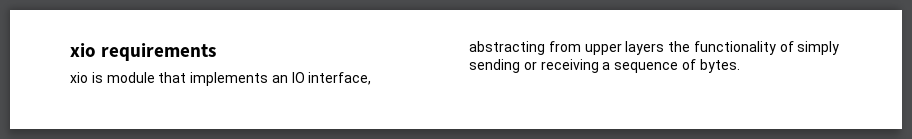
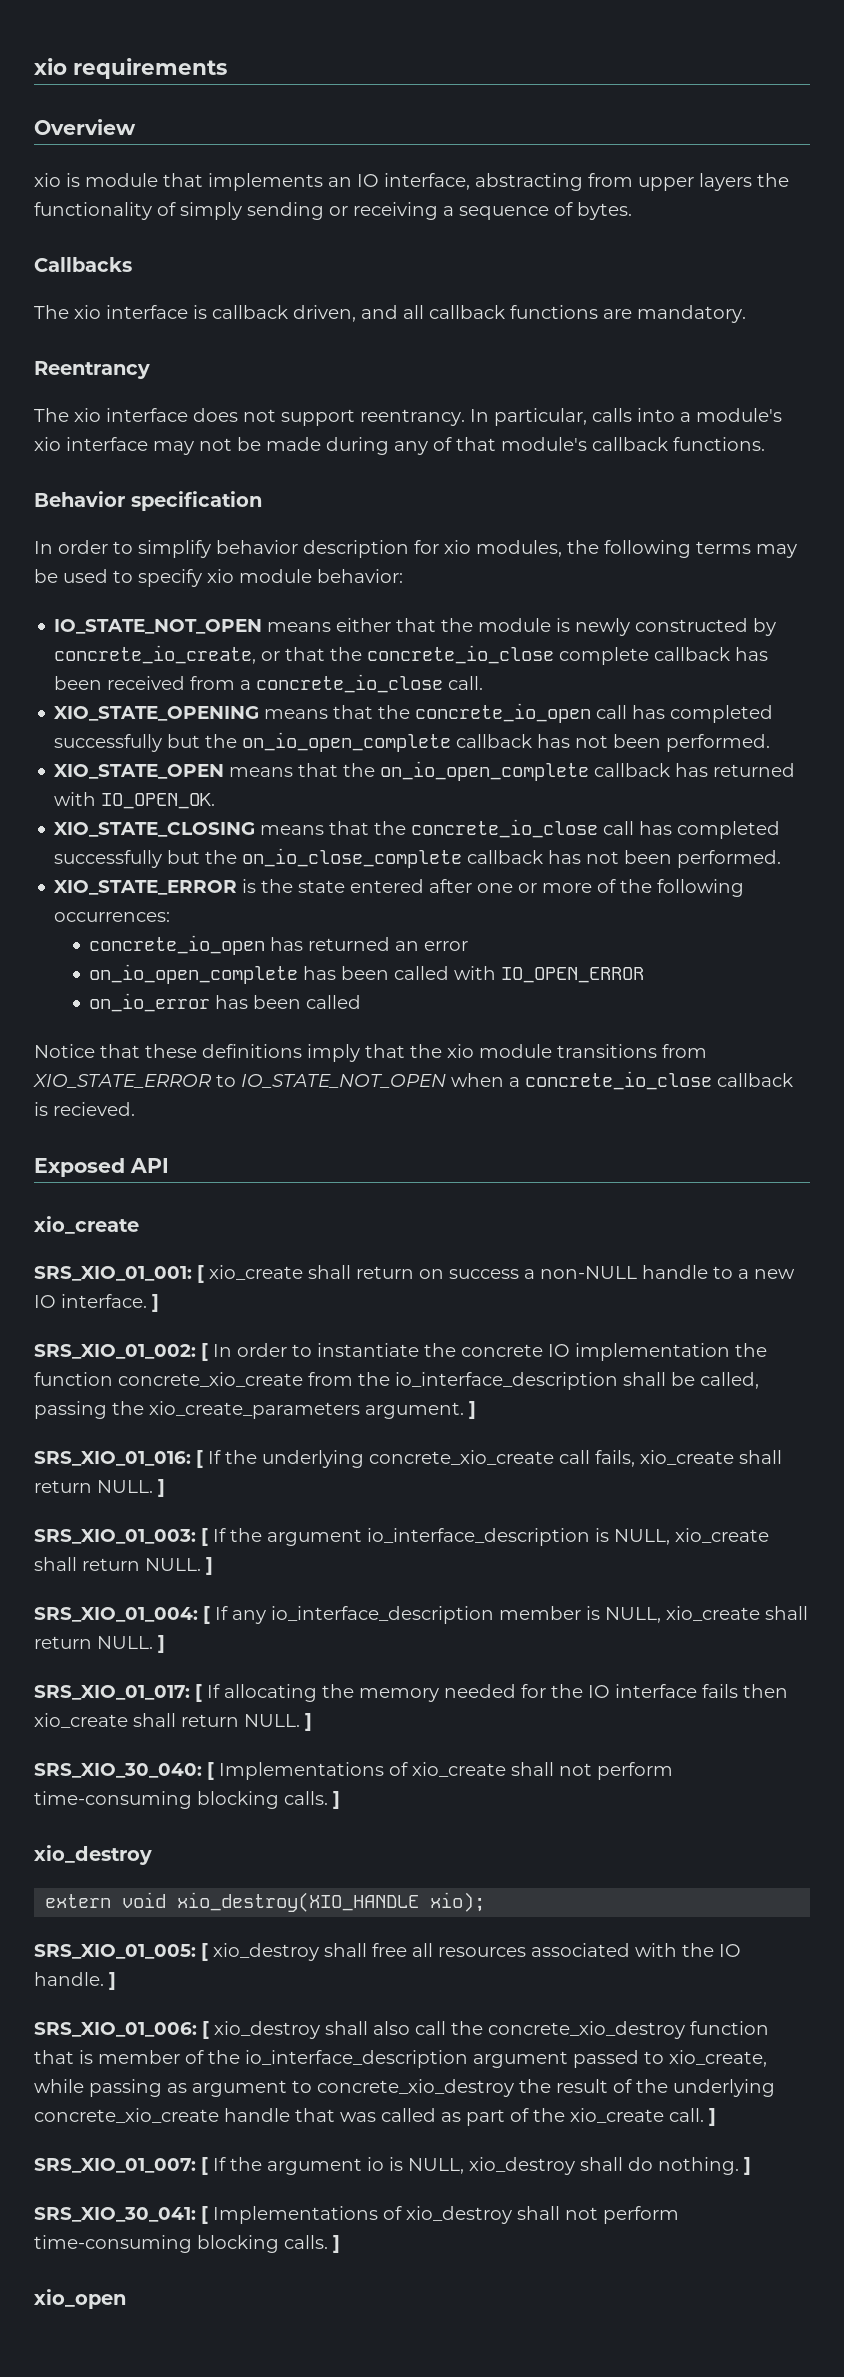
(217, 52) none -> [34,119,136,135] // Overview
(740, 66) none -> [34,257,132,272] [34,305,746,323] [34,361,150,379] [34,408,782,426] [34,437,765,455] [34,491,262,511] [34,540,797,558] [34,569,403,587] [54,618,777,636] [54,645,769,665] [54,674,484,693] [54,703,774,723] [54,732,771,752] [54,761,796,781] [54,792,216,809] [54,819,781,839] [54,848,782,868] [54,879,745,897] [54,912,171,922] [89,935,469,955] [89,964,645,984] [89,993,362,1012] [34,1044,707,1062] [33,1071,793,1090] [34,1102,135,1116] [34,1158,169,1177] [34,1216,139,1234] [34,1265,795,1283] [34,1294,159,1312] [34,1343,767,1361] [34,1372,759,1390] [34,1401,476,1419] [34,1450,782,1468] [34,1479,165,1497] [34,1528,769,1546] [34,1557,213,1575] [34,1606,808,1624] [34,1635,165,1653] [34,1684,788,1702] [34,1713,312,1731] [34,1762,673,1780] [34,1791,340,1809] [34,1845,152,1865] [45,1892,486,1912] [34,1943,741,1961] [34,1972,116,1990] [34,2021,769,2039] [34,2050,767,2068] [34,2079,775,2097] [34,2108,716,2126] [34,2157,751,2175] [34,2206,679,2224] [34,2235,340,2253] [34,2289,126,2309] // Callbacks // The xio interface is callback driven, and all callback functions are mandatory. // Reentrancy // The xio interface does not support reentrancy. In particular, calls into a module's xio interface may not be made during any of that module's callback functions. // Behavior specification // In order to simplify behavior description for xio modules, the following terms may be used to specify xio module behavior: // IO_STATE_NOT_OPEN means either that the module is newly constructed by concrete_io_create, or that the concrete_io_close complete callback has been received from a concrete_io_close call. // XIO_STATE_OPENING means that the concrete_io_open call has completed successfully but the on_io_open_complete callback has not been performed. // XIO_STATE_OPEN means that the on_io_open_complete callback has returned with IO_OPEN_OK. // XIO_STATE_CLOSING means that the concrete_io_close call has completed successfully but the on_io_close_complete callback has not been performed. // XIO_STATE_ERROR is the state entered after one or more of the following occurrences: // concrete_io_open has returned an error // on_io_open_complete has been called with IO_OPEN_ERROR // on_io_error has been called // Notice that these definitions imply that the xio module transitions from XIO_STATE_ERROR to IO_STATE_NOT_OPEN when a concrete_io_close callback is recieved. // Exposed API // xio_create // SRS_XIO_01_001: [ xio_create shall return on success a non-NULL handle to a new IO interface. ] // SRS_XIO_01_002: [ In order to instantiate the concrete IO implementation the function concrete_xio_create from the io_interface_description shall be called, passing the xio_create_parameters argument. ] // SRS_XIO_01_016: [ If the underlying concrete_xio_create call fails, xio_create shall return NULL. ] // SRS_XIO_01_003: [ If the argument io_interface_description is NULL, xio_create shall return NULL. ] // SRS_XIO_01_004: [ If any io_interface_description member is NULL, xio_create shall return NULL. ] // SRS_XIO_01_017: [ If allocating the memory needed for the IO interface fails then xio_create shall return NULL. ] // SRS_XIO_30_040: [ Implementations of xio_create shall not perform time-consuming blocking calls. ] // xio_destroy // extern void xio_destroy(XIO_HANDLE xio); // SRS_XIO_01_005: [ xio_destroy shall free all resources associated with the IO handle. ] // SRS_XIO_01_006: [ xio_destroy shall also call the concrete_xio_destroy function that is member of the io_interface_description argument passed to xio_create, while passing as argument to concrete_xio_destroy the result of the underlying concrete_xio_create handle that was called as part of the xio_create call. ] // SRS_XIO_01_007: [ If the argument io is NULL, xio_destroy shall do nothing. ] // SRS_XIO_30_041: [ Implementations of xio_destroy shall not perform time-consuming blocking calls. ] // xio_open

